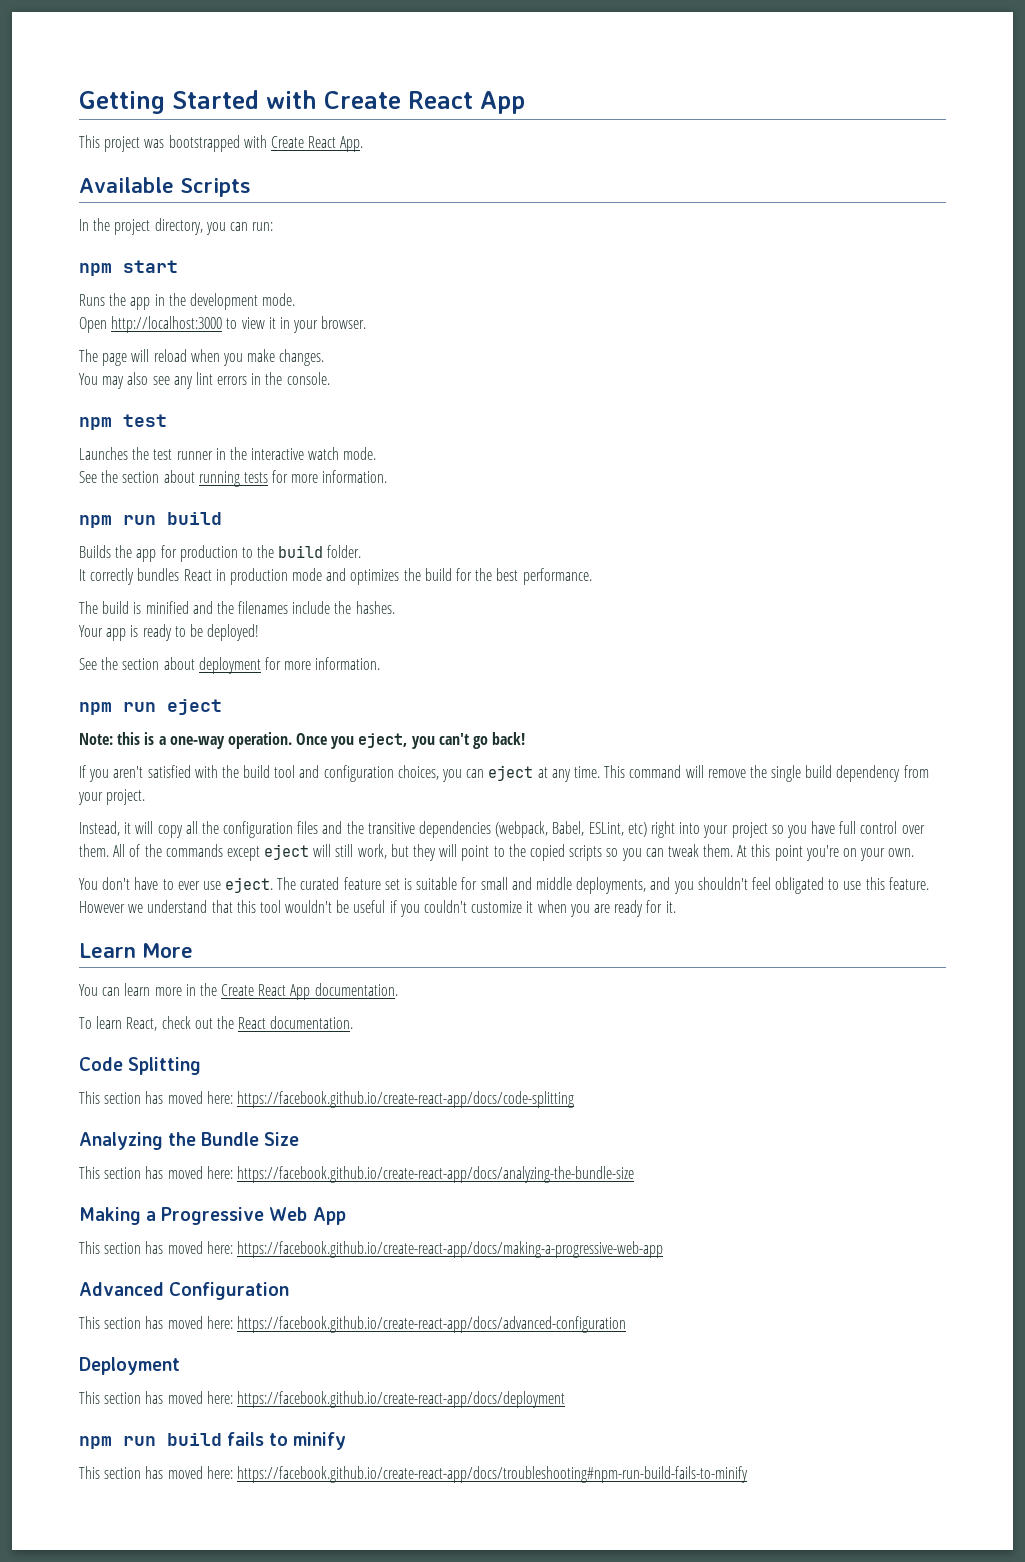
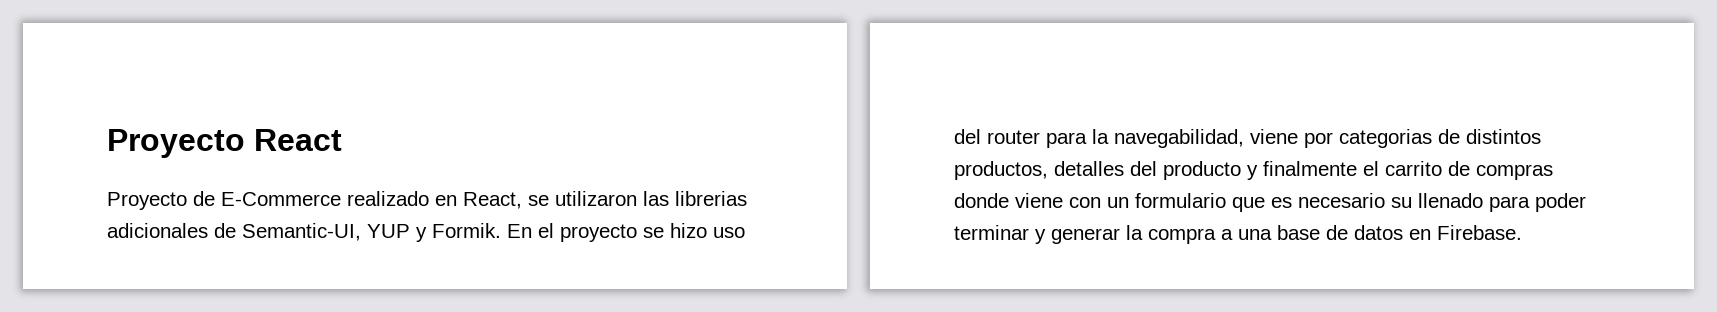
[79,90,525,114] [79,135,364,152] [79,177,251,197] [79,218,274,235] [79,260,178,276] [79,293,296,310] [79,316,367,333] [79,349,325,366] [79,372,330,389] [79,414,167,430] [79,447,377,460] [79,470,388,487] [79,512,222,528] [79,545,362,562] [79,568,592,585] [79,601,395,614] [79,624,260,641] [79,657,381,674] [79,699,222,715] [79,732,526,749] [79,765,929,782] [78,789,146,805] [79,821,925,838] [79,844,915,861] [79,877,929,894] [79,900,676,917] [79,943,193,958] [79,983,398,1000] [79,1016,354,1031] [79,1057,202,1075] [79,1091,574,1108] [79,1132,300,1150] [79,1166,634,1183] [79,1207,346,1225] [79,1241,663,1258] [79,1282,290,1300] [79,1316,626,1333] [79,1357,180,1375] [79,1391,565,1408] [79,1432,347,1450] [79,1466,748,1483] Getting Started with Create React App // This project was bootstrapped with Create React App. // Available Scripts // In the project directory, you can run: // npm start // Runs the app in the development mode. // Open http://localhost:3000 to view it in your browser. // The page will reload when you make changes. // You may also see any lint errors in the console. // npm test // Launches the test runner in the interactive watch mode. // See the section about running tests for more information. // npm run build // Builds the app for production to the build folder. // It correctly bundles React in production mode and optimizes the build for the best performance. // The build is minified and the filenames include the hashes. // Your app is ready to be deployed! // See the section about deployment for more information. // npm run eject // Note: this is a one-way operation. Once you eject, you can't go back! // If you aren't satisfied with the build tool and configuration choices, you can eject at any time. This command will remove the single build dependency from your project. // Instead, it will copy all the configuration files and the transitive dependencies (webpack, Babel, ESLint, etc) right into your project so you have full control over them. All of the commands except eject will still work, but they will point to the copied scripts so you can tweak them. At this point you're on your own. // You don't have to ever use eject. The curated feature set is suitable for small and middle deployments, and you shouldn't feel obligated to use this feature. However we understand that this tool wouldn't be useful if you couldn't customize it when you are ready for it. // Learn More // You can learn more in the Create React App documentation. // To learn React, check out the React documentation. // Code Splitting // This section has moved here: https://facebook.github.io/create-react-app/docs/code-splitting // Analyzing the Bundle Size // This section has moved here: https://facebook.github.io/create-react-app/docs/analyzing-the-bundle-size // Making a Progressive Web App // This section has moved here: https://facebook.github.io/create-react-app/docs/making-a-progressive-web-app // Advanced Configuration // This section has moved here: https://facebook.github.io/create-react-app/docs/advanced-configuration // Deployment // This section has moved here: https://facebook.github.io/create-react-app/docs/deployment // npm run build fails to minify // This section has moved here: https://facebook.github.io/create-react-app/docs/troubleshooting#npm-run-build-fails-to-minify -> [107,129,342,158] [107,191,747,210] [107,223,745,242] [954,129,1541,148] [954,161,1553,180] [954,193,1586,212] [954,225,1522,244] Proyecto React // Proyecto de E-Commerce realizado en React, se utilizaron las librerias adicionales de Semantic-UI, YUP y Formik. En el proyecto se hizo uso del router para la navegabilidad, viene por categorias de distintos productos, detalles del producto y finalmente el carrito de compras donde viene con un formulario que es necesario su llenado para poder terminar y generar la compra a una base de datos en Firebase.

